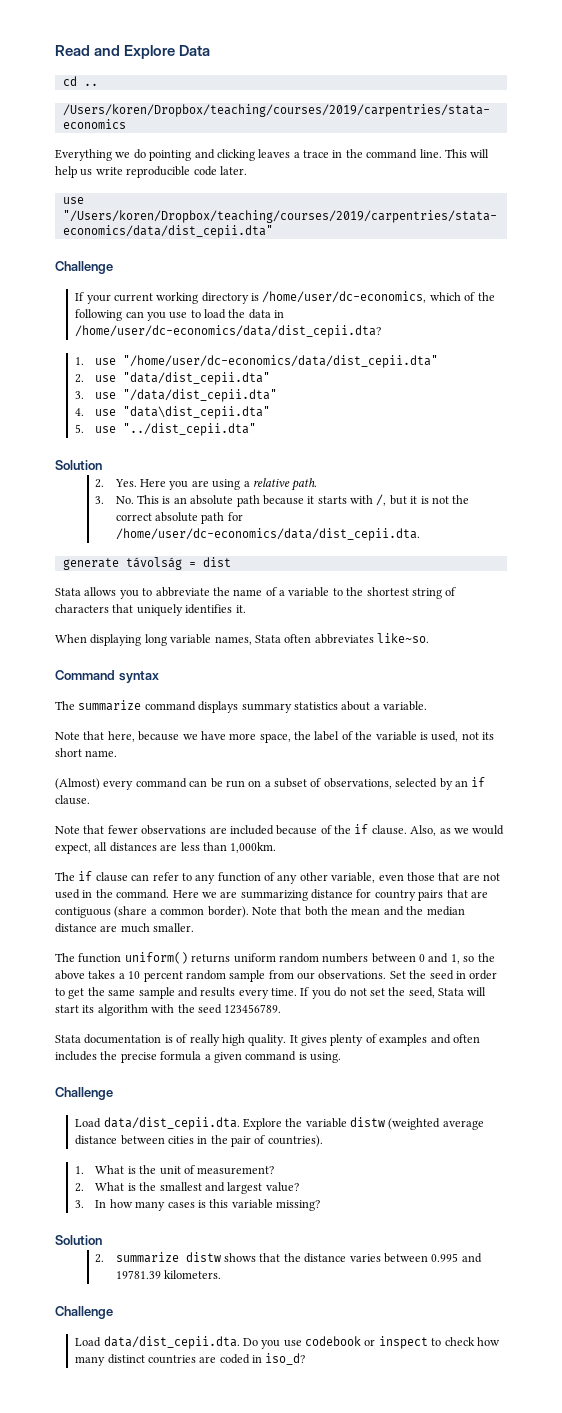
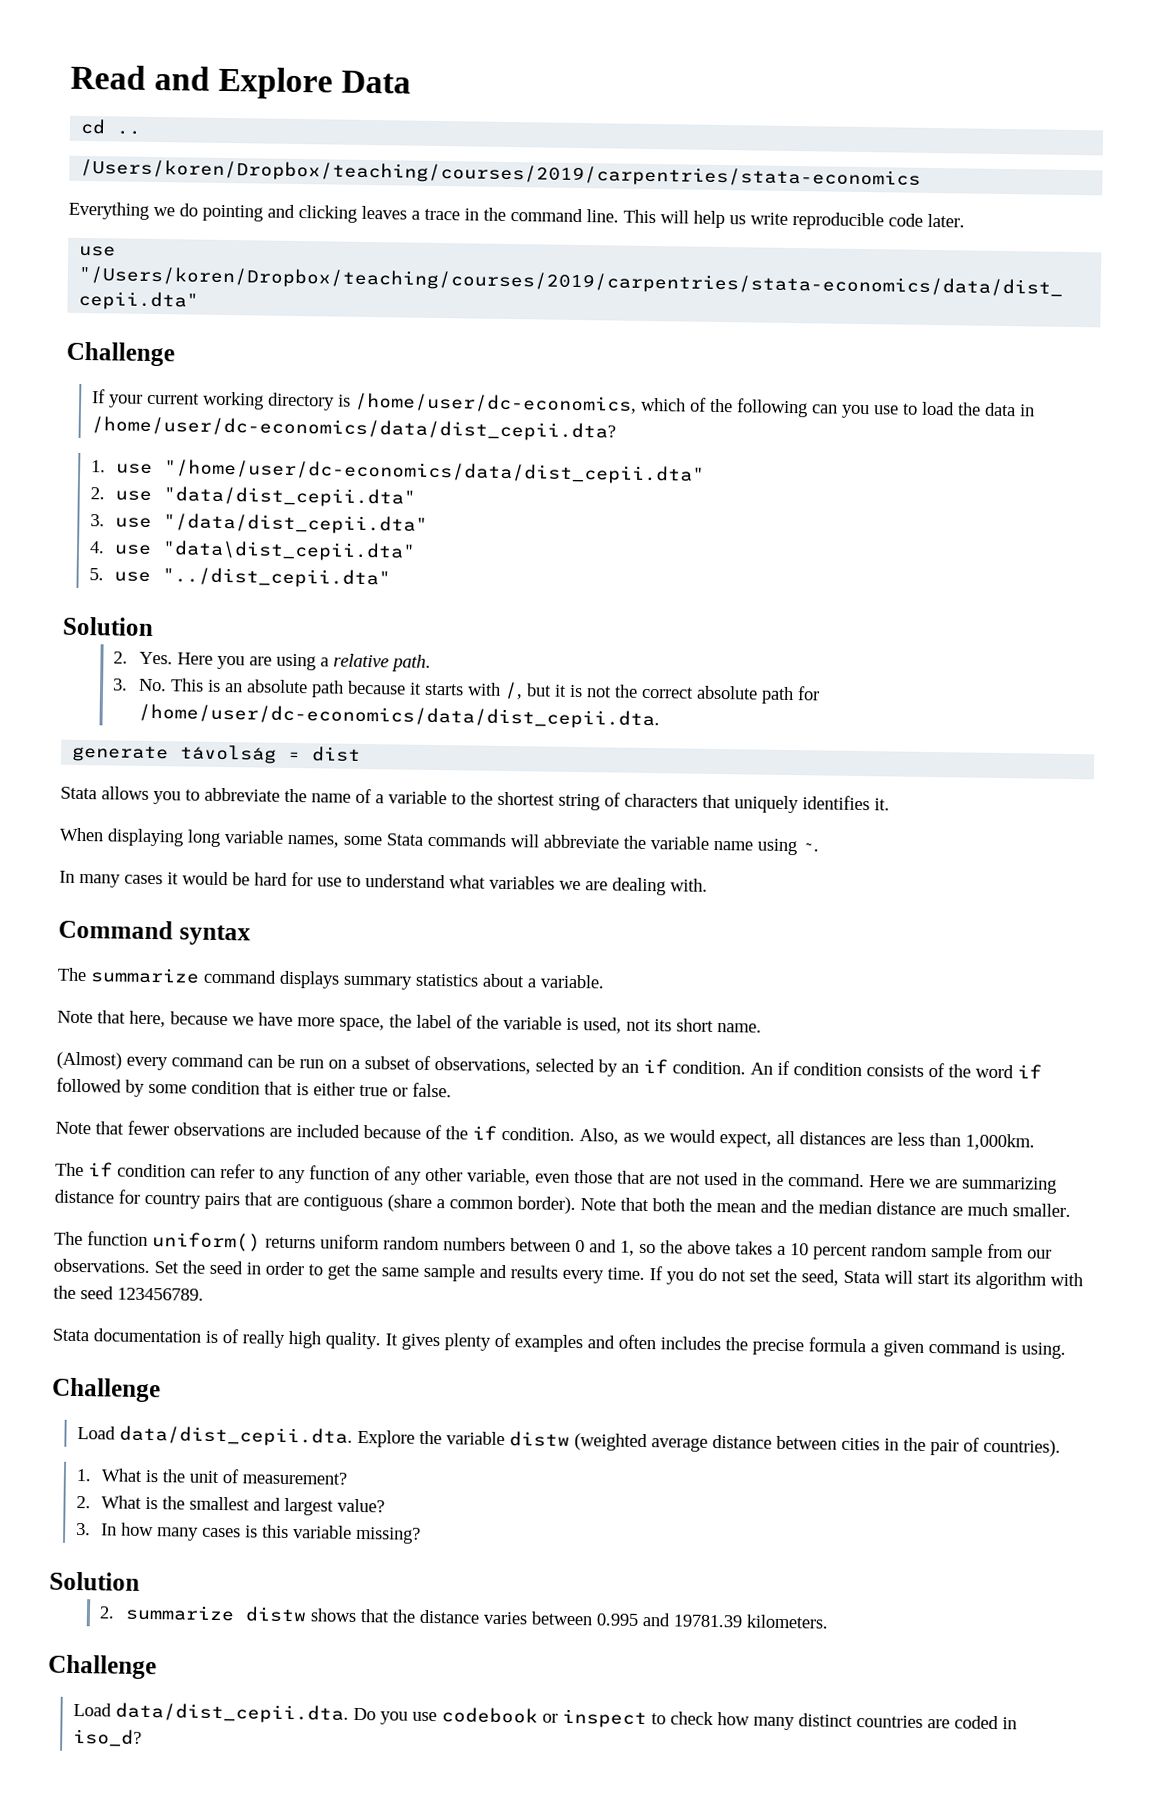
[254,633,429,644] Stata often abbreviates like~so. -> [343,832,819,856] [59,870,708,896] some Stata commands will abbreviate the variable name using ~. // In many cases it would be hard for use to understand what variables we are dealing with.
[55,795,90,805] clause. -> [672,1060,1042,1079] [56,1077,452,1098] condition. An if condition consists of the word if followed by some condition that is either true or false.
[371,825,407,835] clause. -> [501,1126,575,1142] condition.
[95,872,128,882] clause -> [117,1163,186,1178] condition

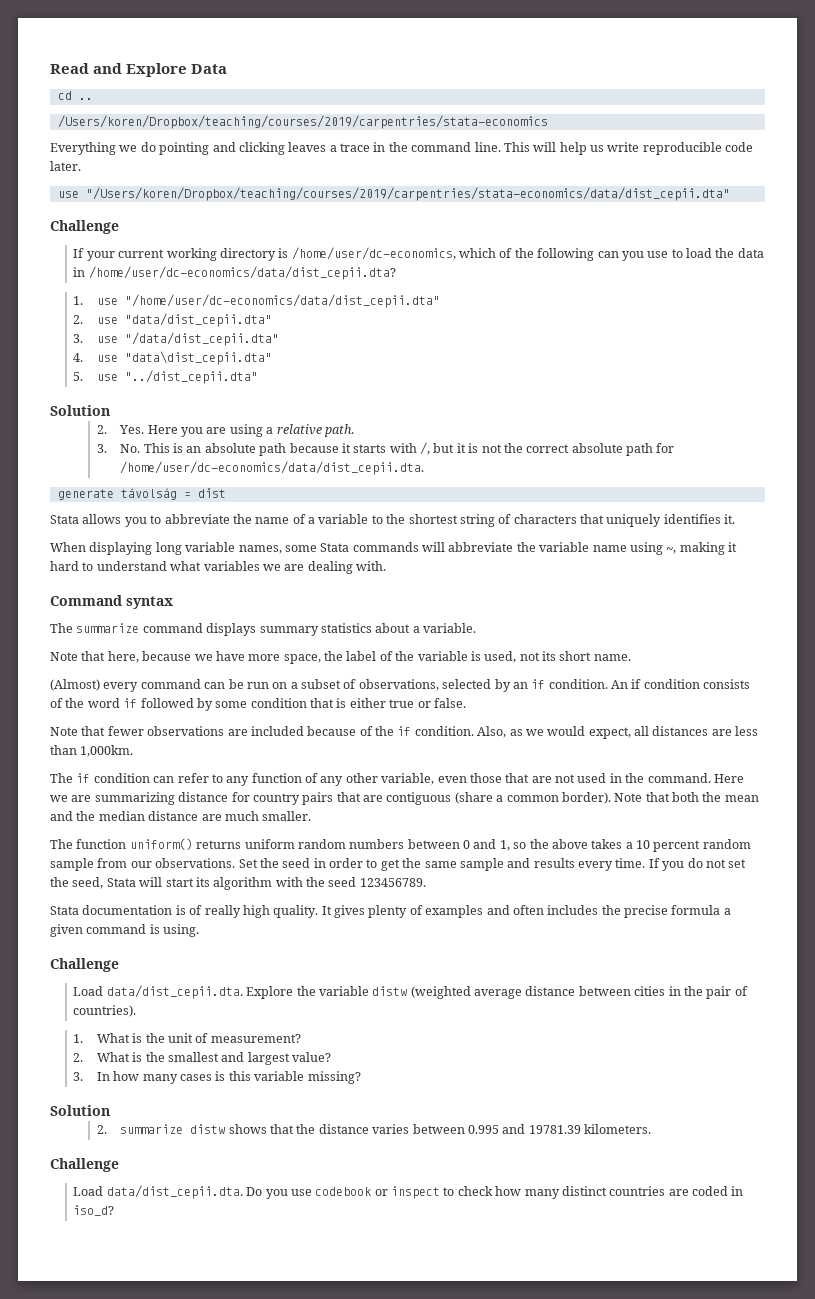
[801,842,819,852] [59,870,342,888] ~. // In many cases it would be hard for use -> [666,542,737,555] [50,561,79,571] ~, making it hard

